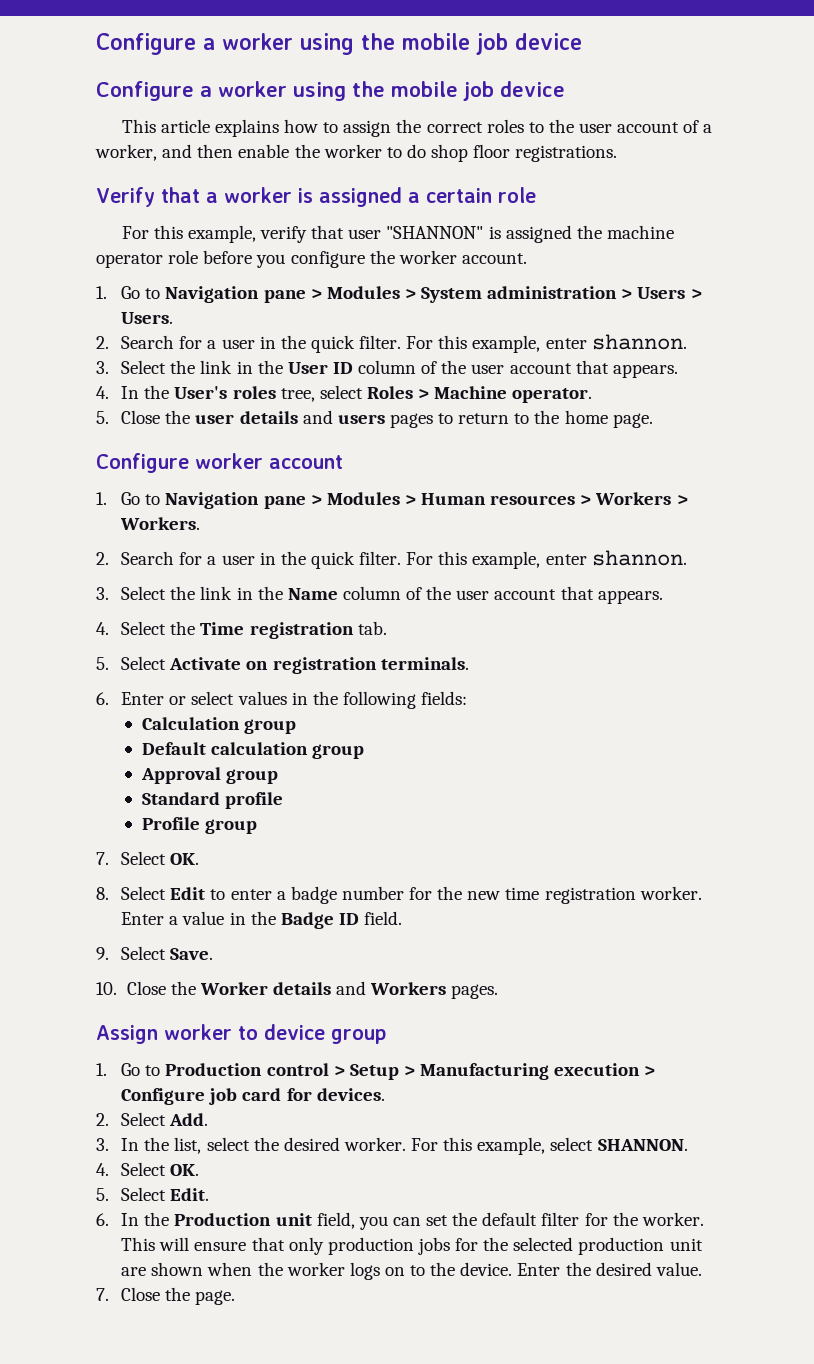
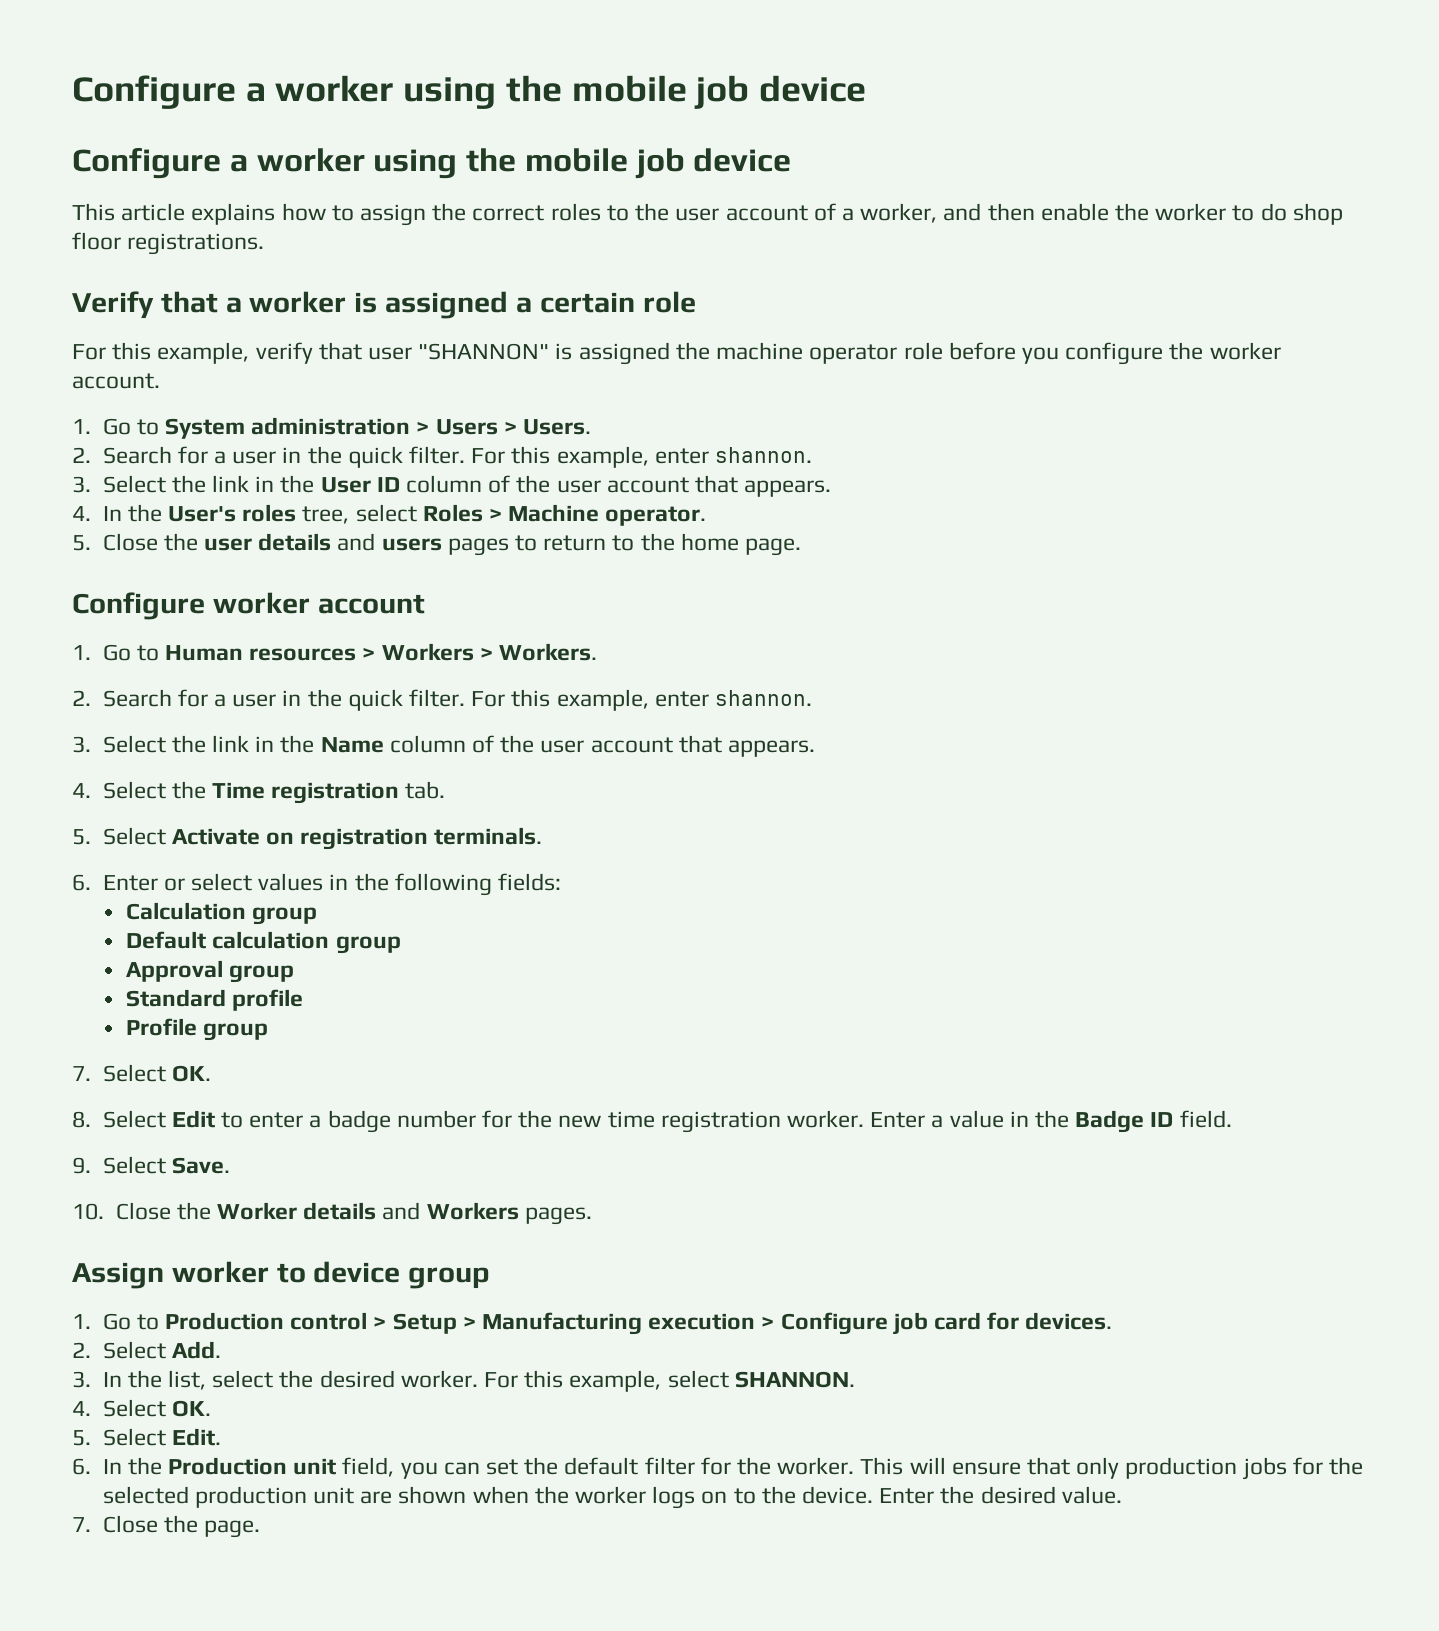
[165,286,416,303] Navigation pane > Modules > -> (159, 427) none
[165,492,416,509] Navigation pane > Modules > -> (159, 653) none

